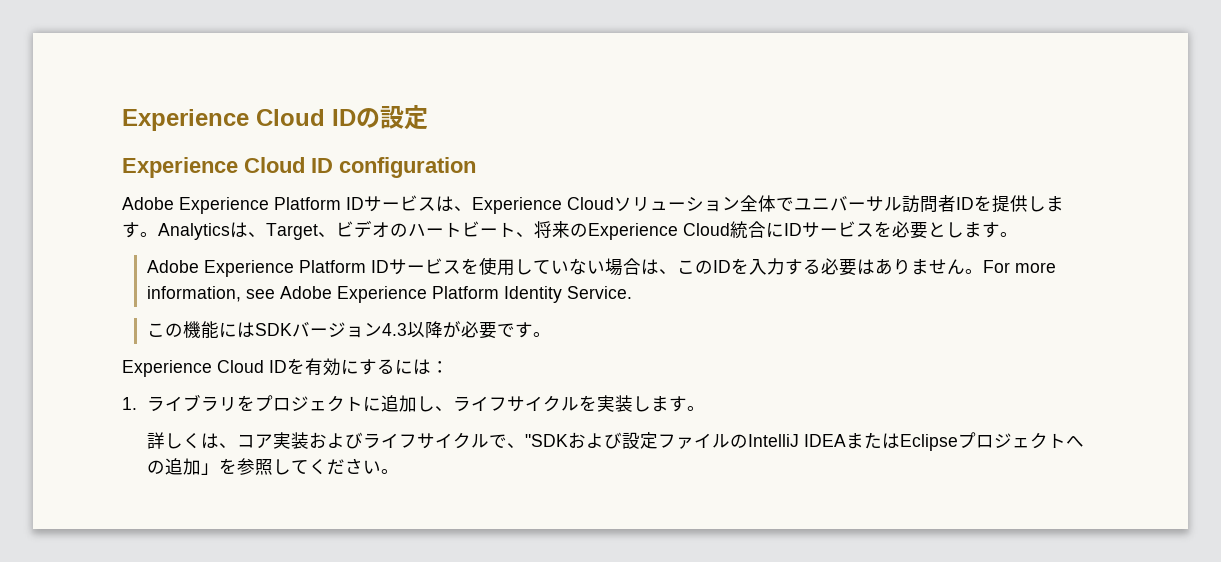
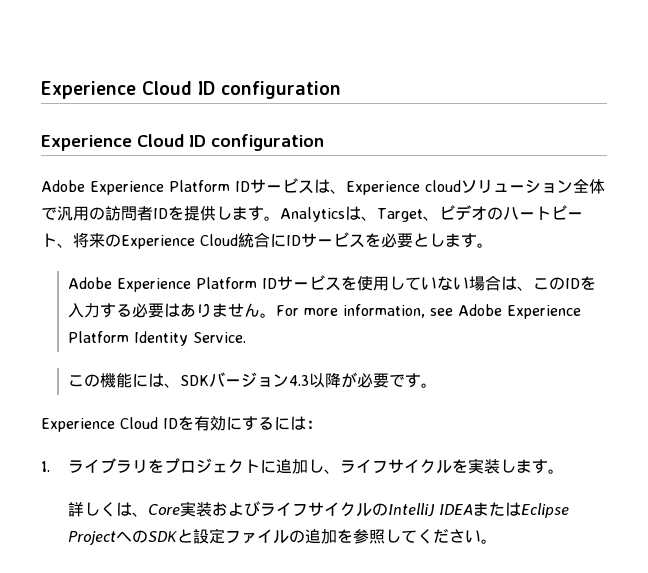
[122,105,428,131] Experience Cloud IDの設定 -> [41,81,341,99] Experience Cloud ID configuration
[567,197,614,210] Cloud -> [425,180,461,192] cloud
[794,196,902,212] ユニバーサル -> [57,206,105,221] 汎用の
(255, 330) none -> [164,383,181,388] 、
[236,434,273,449] コア -> [148,504,181,515] Core
[488,432,1084,451] [146,458,219,475] で、"SDKおよび設定ファイルのIntelliJ IDEAまたはEclipseプロジェクトへの追加」 -> [372,502,570,518] [68,528,338,545] のIntelliJ IDEAまたはEclipse ProjectへのSDKと設定ファイルの追加

